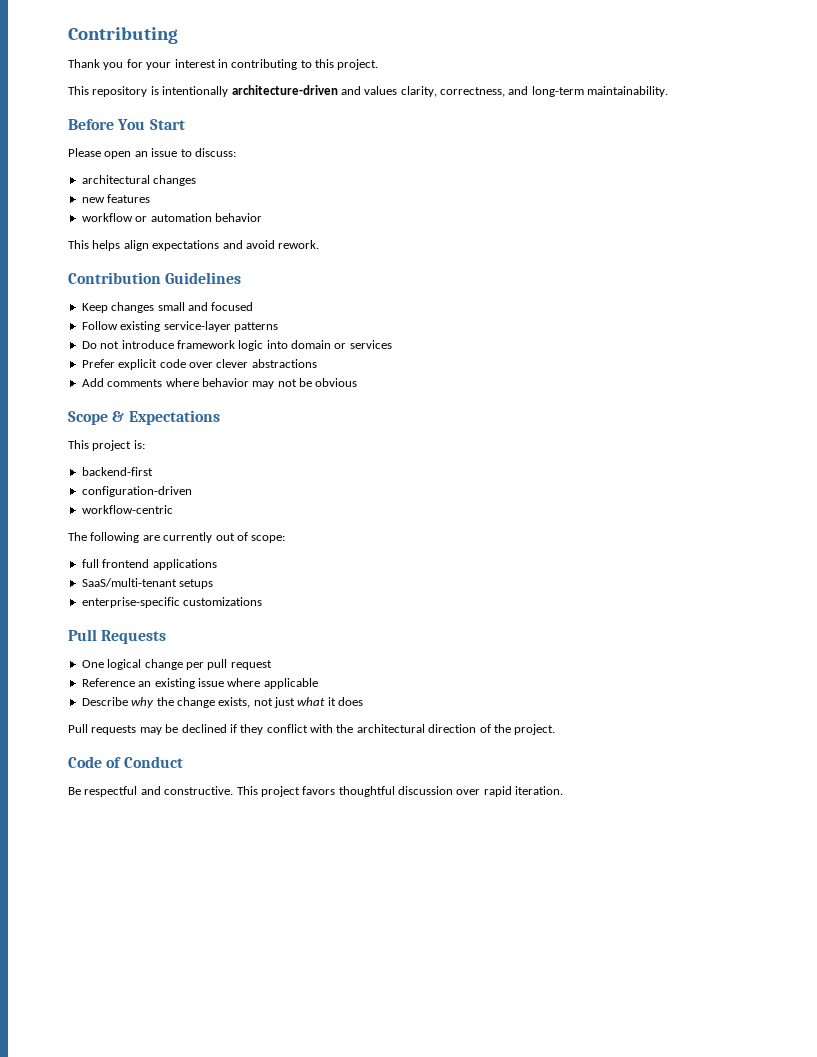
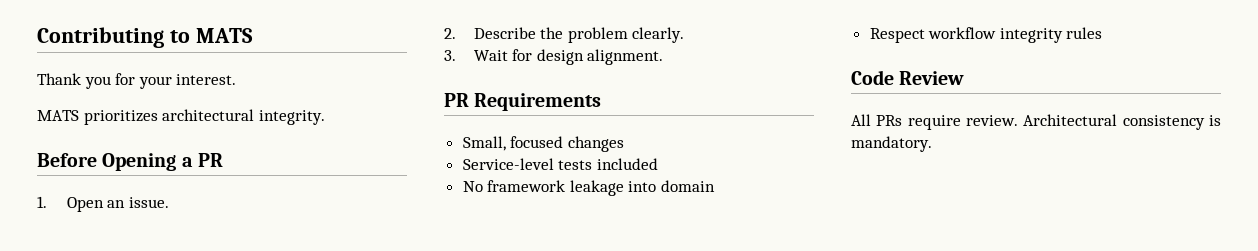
(178, 35) none -> [169,28,253,43] to MATS
[174,59,379,70] [68,85,669,97] [68,119,185,130] [68,148,236,159] [81,175,197,186] [81,194,151,203] [81,213,262,222] [68,240,320,251] [68,272,242,284] [81,302,254,313] [81,321,278,332] [81,340,392,351] [81,359,317,370] [81,378,358,389] [68,410,220,425] [68,440,145,451] [81,467,153,476] [81,486,192,497] [81,505,173,514] [68,532,286,543] [81,559,217,570] [81,578,214,589] [81,597,263,608] [68,629,167,644] [81,659,272,670] [81,678,318,689] [81,697,364,708] [68,724,556,735] [68,756,183,768] [68,786,564,797] interest in contributing to this project. // This repository is intentionally architecture-driven and values clarity, correctness, and long-term maintainability. // Before You Start // Please open an issue to discuss: // architectural changes // new features // workflow or automation behavior // This helps align expectations and avoid rework. // Contribution Guidelines // Keep changes small and focused // Follow existing service-layer patterns // Do not introduce framework logic into domain or services // Prefer explicit code over clever abstractions // Add comments where behavior may not be obvious // Scope & Expectations // This project is: // backend-first // configuration-driven // workflow-centric // The following are currently out of scope: // full frontend applications // SaaS/multi-tenant setups // enterprise-specific customizations // Pull Requests // One logical change per pull request // Reference an existing issue where applicable // Describe why the change exists, not just what it does // Pull requests may be declined if they conflict with the architectural direction of the project. // Code of Conduct // Be respectful and constructive. This project favors thoughtful discussion over rapid iteration. -> [176,74,237,85] [37,109,325,125] [37,153,224,171] [37,196,169,212] [444,27,685,43] [444,49,664,65] [444,93,602,111] [462,136,624,152] [462,158,658,170] [462,180,716,196] [869,27,1103,43] [851,70,965,85] [851,114,1221,130] [851,136,932,152] interest. // MATS prioritizes architectural integrity. // Before Opening a PR // 1. Open an issue. // 2. Describe the problem clearly. // 3. Wait for design alignment. // PR Requirements // Small, focused changes // Service-level tests included // No framework leakage into domain // Respect workflow integrity rules // Code Review // All PRs require review. Architectural consistency is mandatory.

